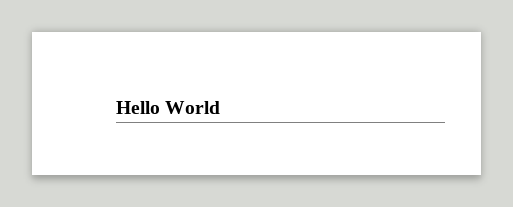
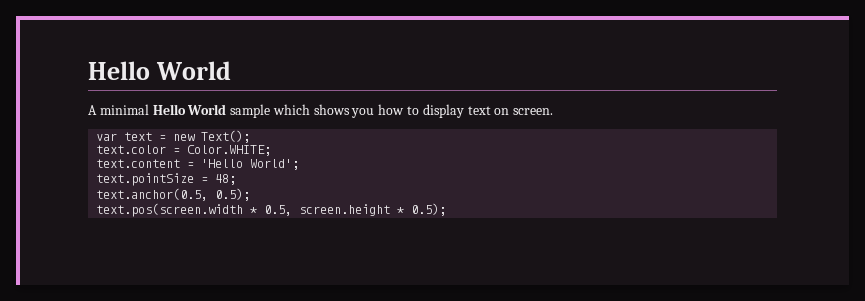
[116,101,221,114] Hello World -> [88,61,231,80] [88,104,554,118] [96,130,251,143] [96,145,272,156] [96,159,300,170] [96,173,237,186] [96,188,251,201] [96,203,447,217] Hello World // A minimal Hello World sample which shows you how to display text on screen. // var text = new Text(); // text.color = Color.WHITE; // text.content = 'Hello World'; // text.pointSize = 48; // text.anchor(0.5, 0.5); // text.pos(screen.width * 0.5, screen.height * 0.5);

